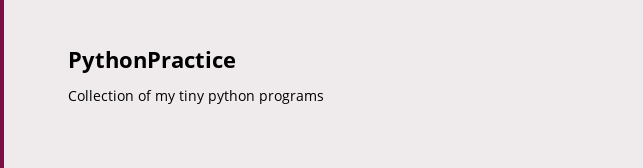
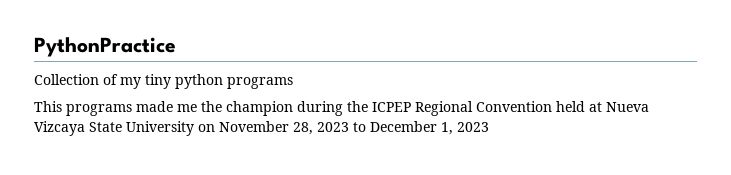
(324, 98) none -> [34,101,649,116] [34,121,489,136] // This programs made me the champion during the ICPEP Regional Convention held at Nueva Vizcaya State University on November 28, 2023 to December 1, 2023

